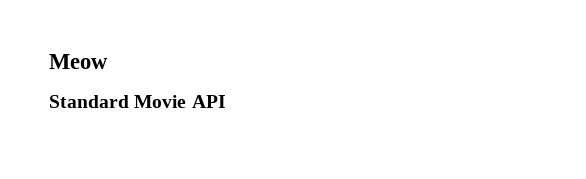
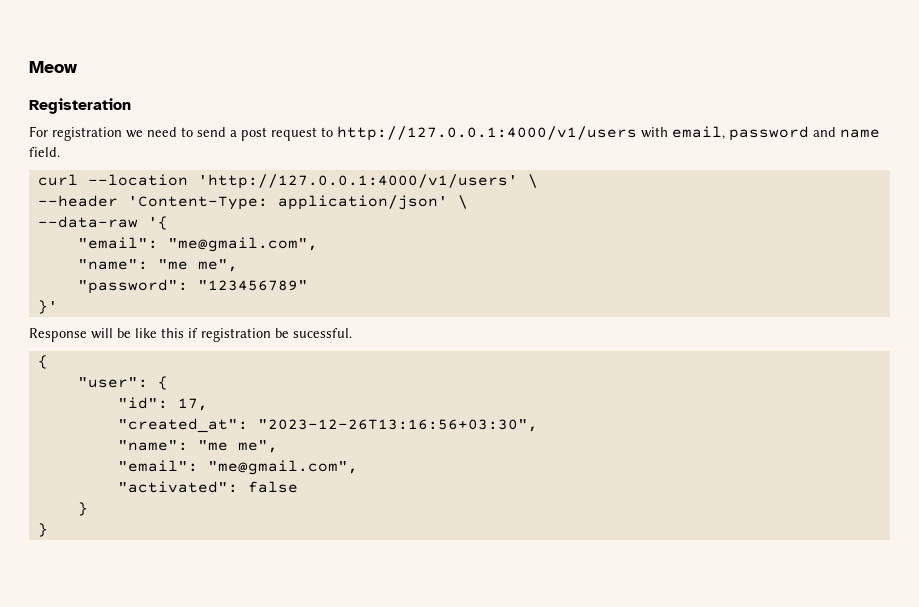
[49,95,226,108] Standard Movie API -> [29,98,131,114] [29,126,880,141] [29,147,60,157] [37,174,538,189] [37,195,468,210] [37,216,168,230] [77,237,318,252] [77,259,238,272] [77,279,308,294] [37,300,58,314] [29,328,352,342] [37,355,48,369] [77,376,168,390] [117,397,208,411] [117,418,538,433] [117,440,278,453] [117,460,358,475] [117,481,298,493] [77,502,88,516] [37,523,48,537] Registeration // For registration we need to send a post request to http://127.0.0.1:4000/v1/users with email, password and name field. // curl --location 'http://127.0.0.1:4000/v1/users' \ // --header 'Content-Type: application/json' \ // --data-raw '{ // "email": "me@gmail.com", // "name": "me me", // "password": "123456789" // }' // Response will be like this if registration be sucessful. // { // "user": { // "id": 17, // "created_at": "2023-12-26T13:16:56+03:30", // "name": "me me", // "email": "me@gmail.com", // "activated": false // } // }

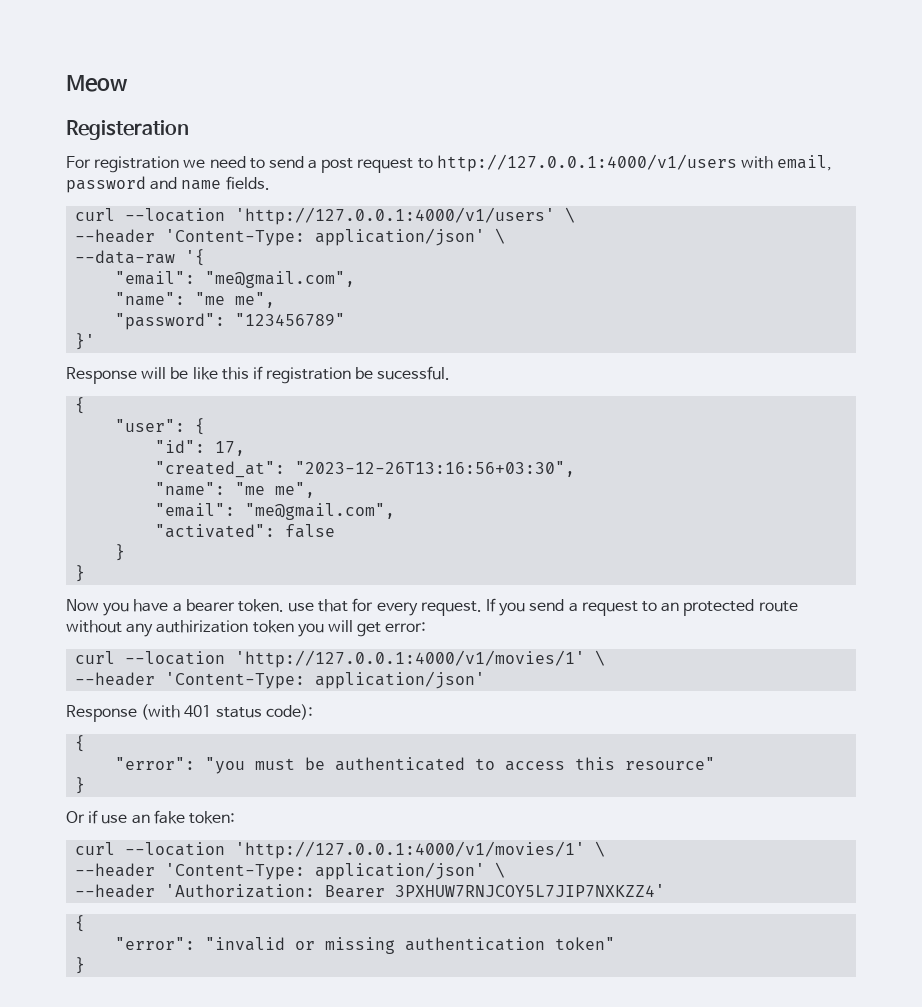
[29,147,60,157] field. -> [225,176,270,190] fields.
(48, 530) none -> [66,598,798,616] [66,620,427,637] [75,650,606,668] [75,671,486,689] [66,704,313,722] [75,735,86,752] [115,757,716,774] [75,777,86,794] [66,810,235,824] [75,841,606,859] [75,862,506,880] [75,884,666,898] [75,915,86,932] [115,937,616,954] [75,957,86,974] // Now you have a bearer token. use that for every request. If you send a request to an protected route without any authirization token you will get error: // curl --location 'http://127.0.0.1:4000/v1/movies/1' \ // --header 'Content-Type: application/json' // Response (with 401 status code): // { // "error": "you must be authenticated to access this resource" // } // Or if use an fake token: // curl --location 'http://127.0.0.1:4000/v1/movies/1' \ // --header 'Content-Type: application/json' \ // --header 'Authorization: Bearer 3PXHUW7RNJCOY5L7JIP7NXKZZ4' // { // "error": "invalid or missing authentication token" // }

